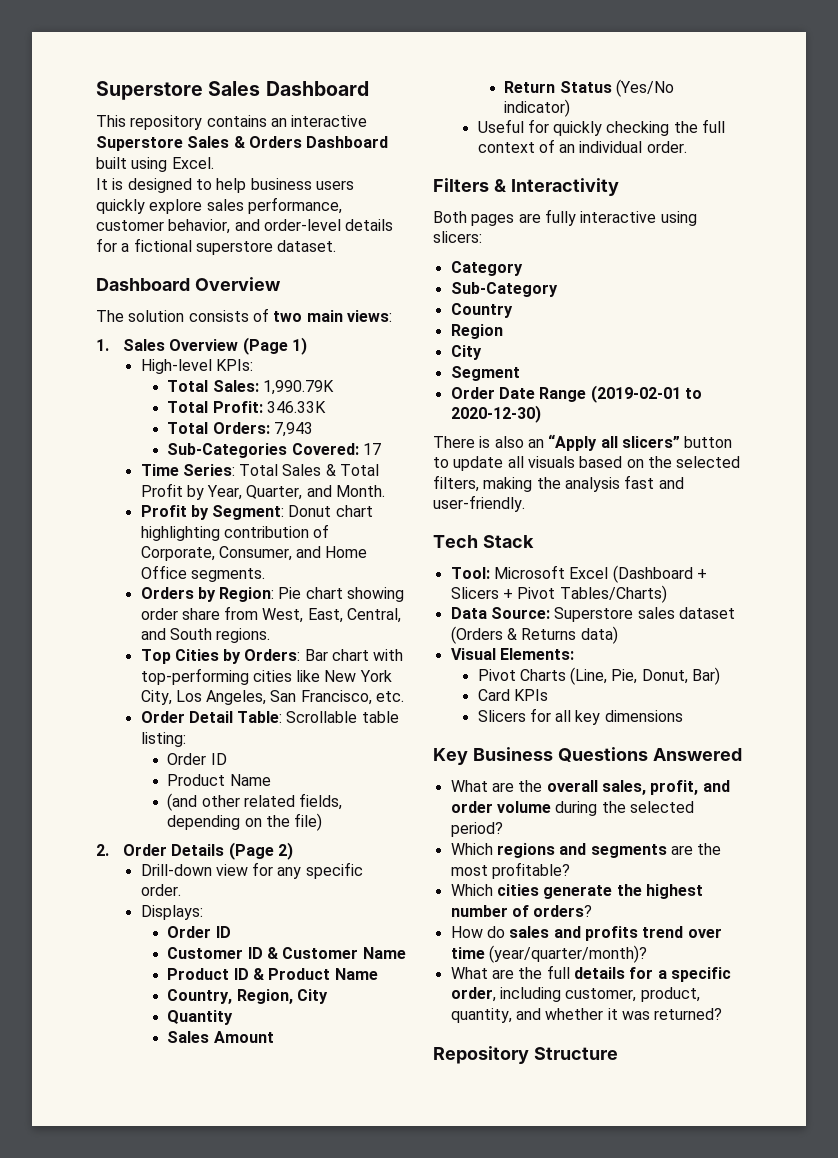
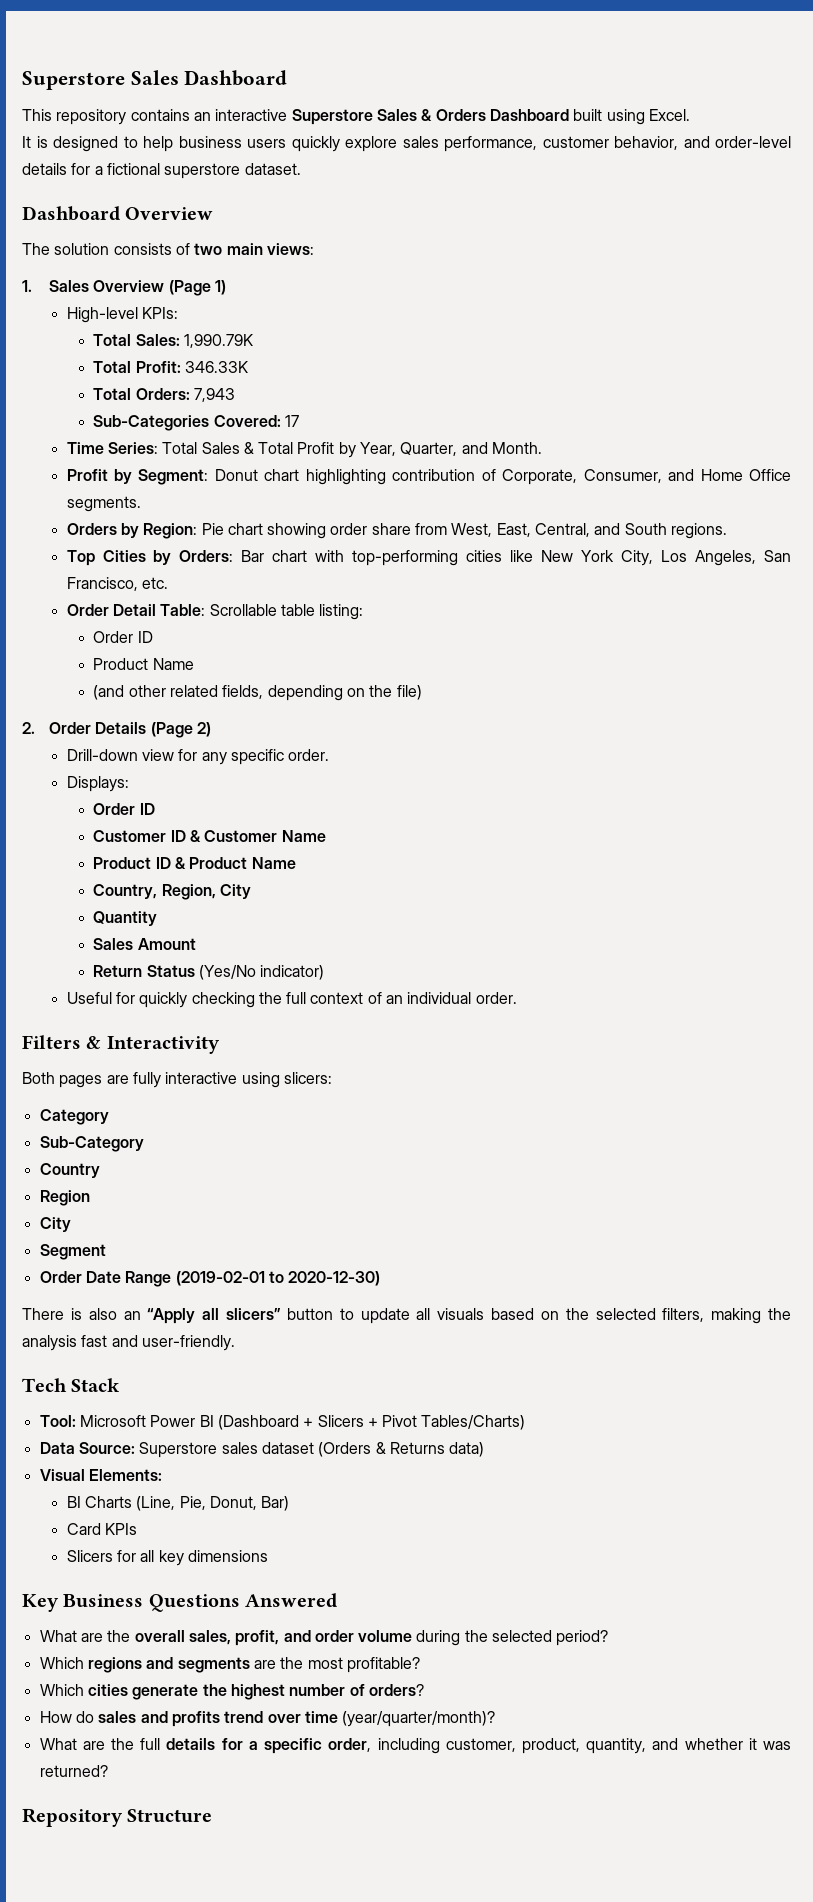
[569,567,609,579] Excel -> [150,1415,214,1427] Power BI
[477,669,516,681] Pivot -> [66,1496,81,1508] BI

